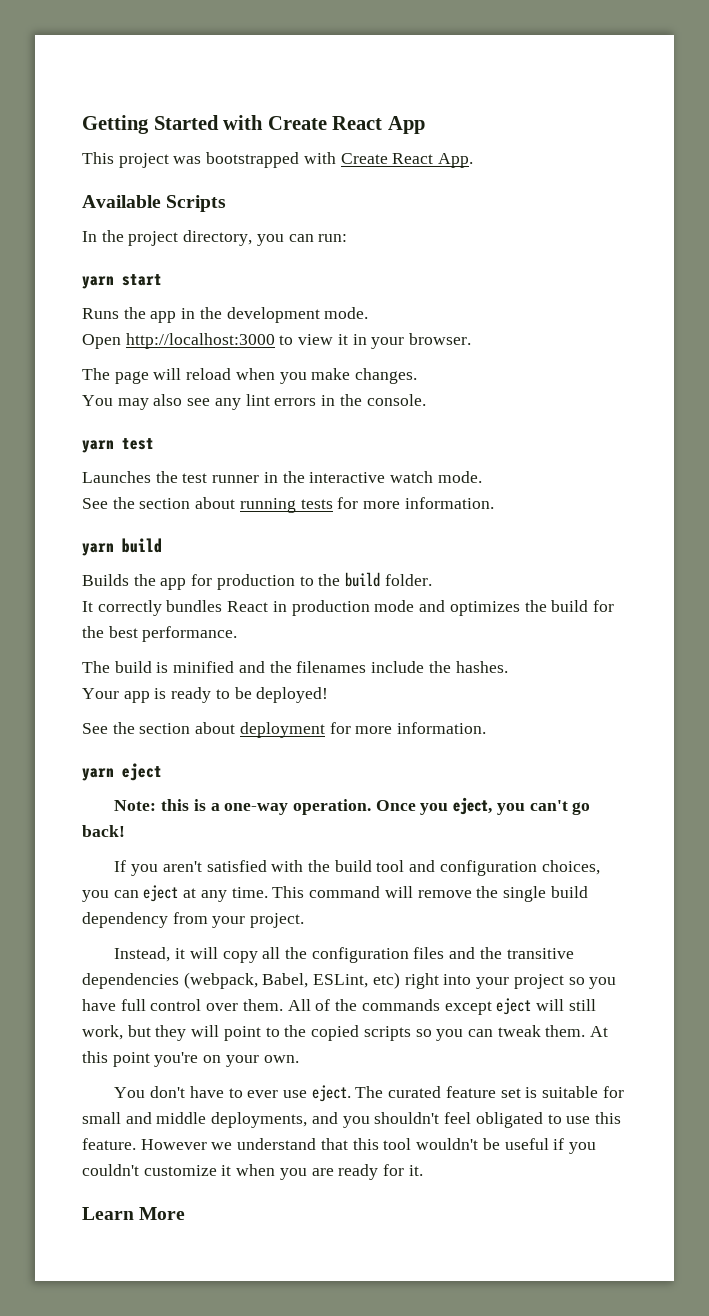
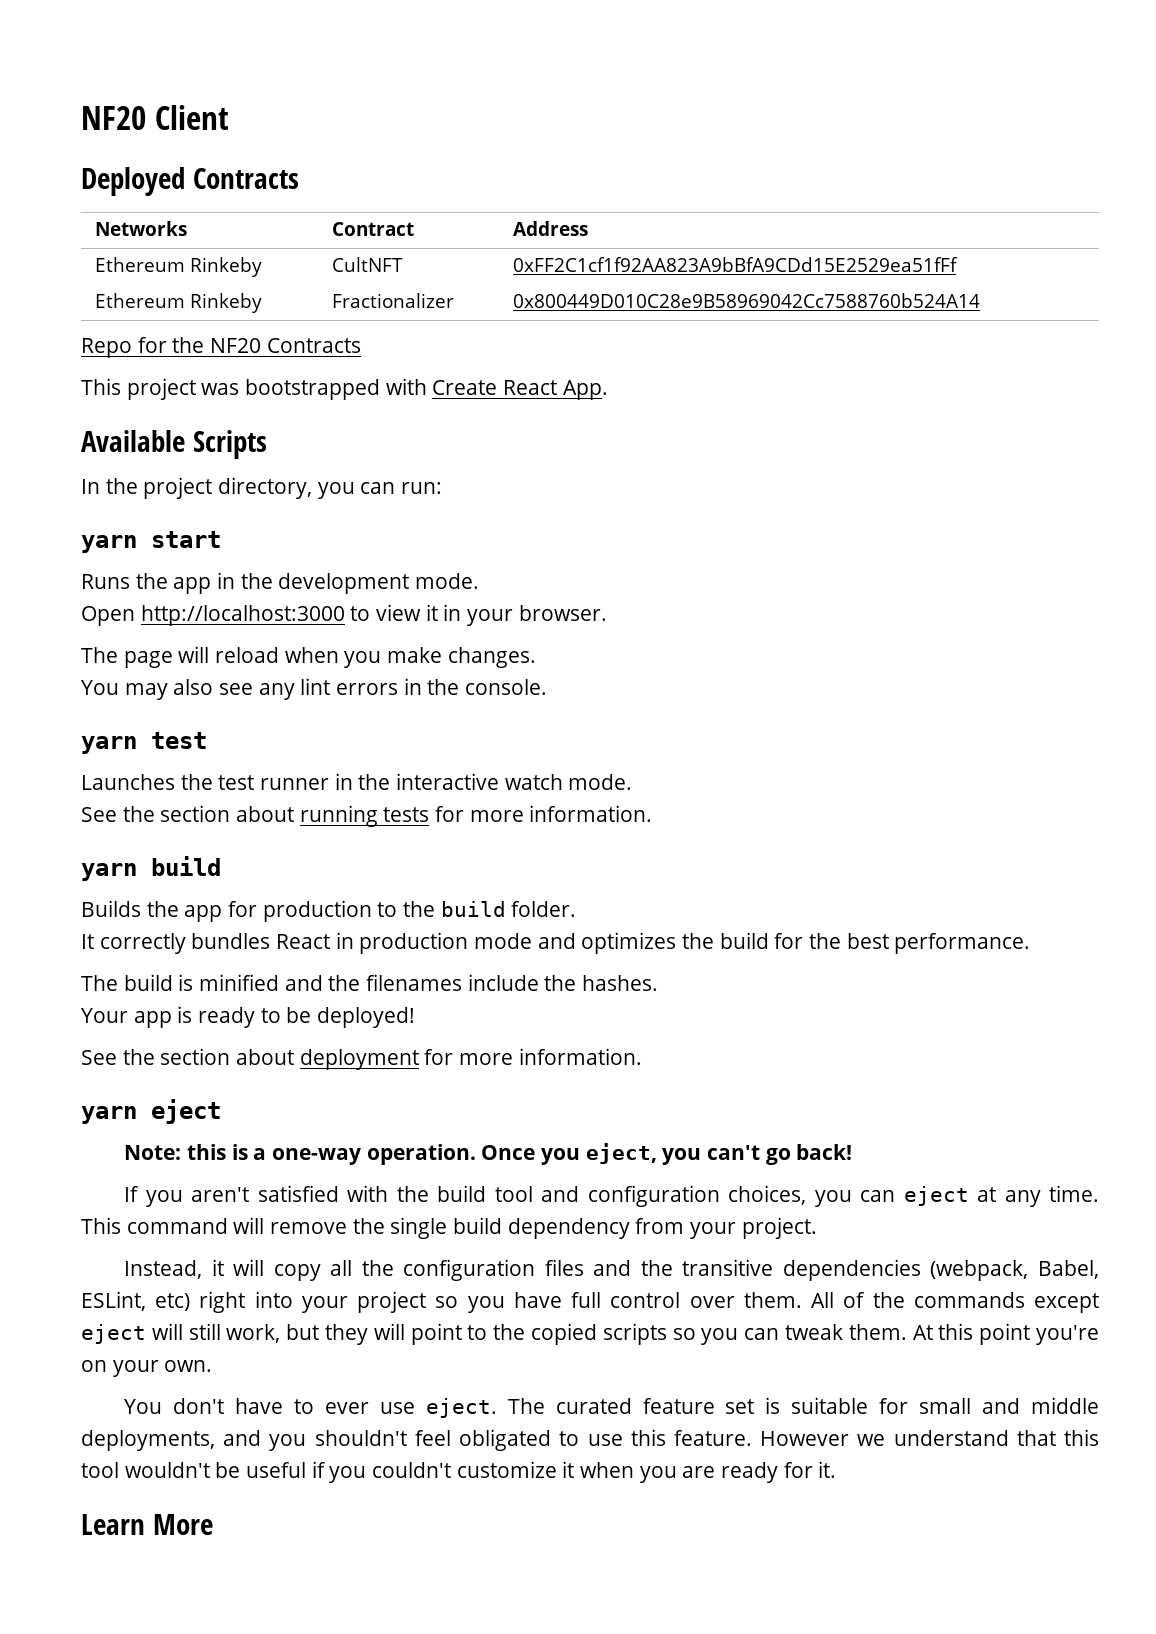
[82,115,425,134] Getting Started with Create React App -> [81,105,229,130] [81,167,299,196] [94,221,187,236] [331,222,414,236] [512,221,588,236] [94,257,262,277] [331,257,403,272] [512,257,958,272] [94,293,262,313] [331,293,454,308] [512,293,980,308] [81,337,361,358] NF20 Client // Deployed Contracts // Networks | Contract | Address // Ethereum Rinkeby | CultNFT | 0xFF2C1cf1f92AA823A9bBfA9CDd15E2529ea51fFf // Ethereum Rinkeby | Fractionalizer | 0x800449D010C28e9B58969042Cc7588760b524A14 // Repo for the NF20 Contracts

